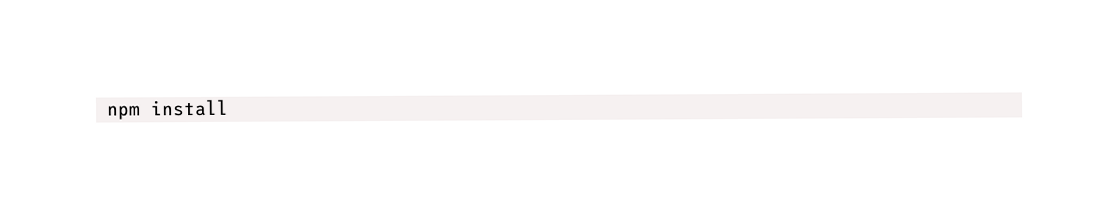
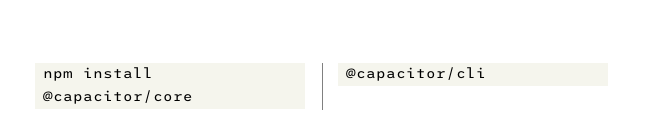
(230, 108) none -> [42,90,193,104] [345,67,486,81] @capacitor/core @capacitor/cli

